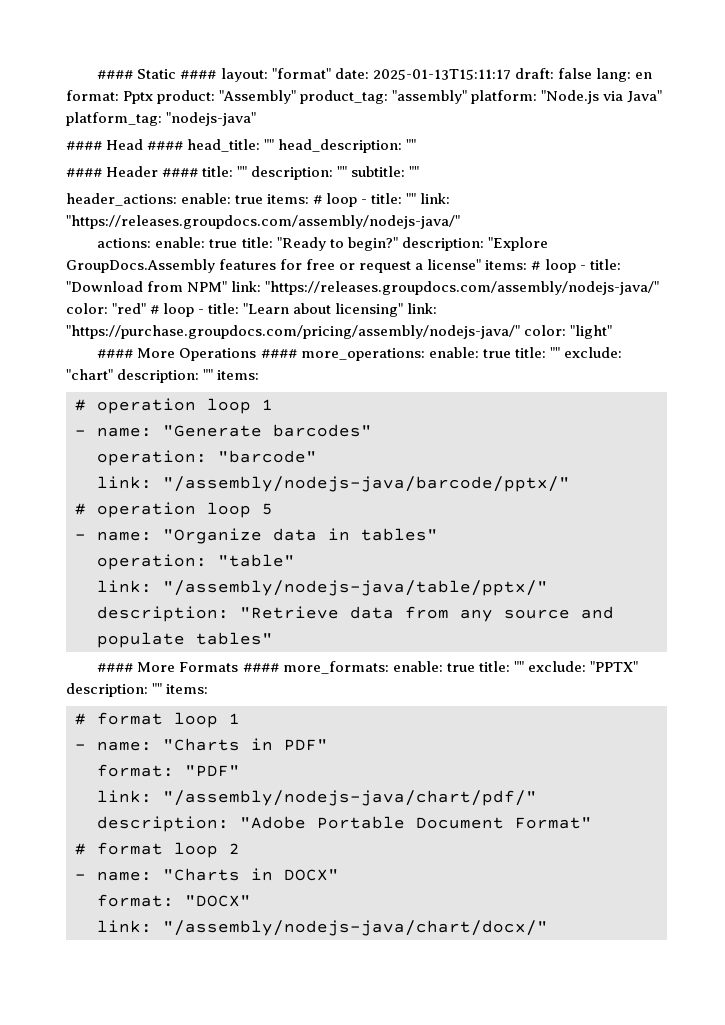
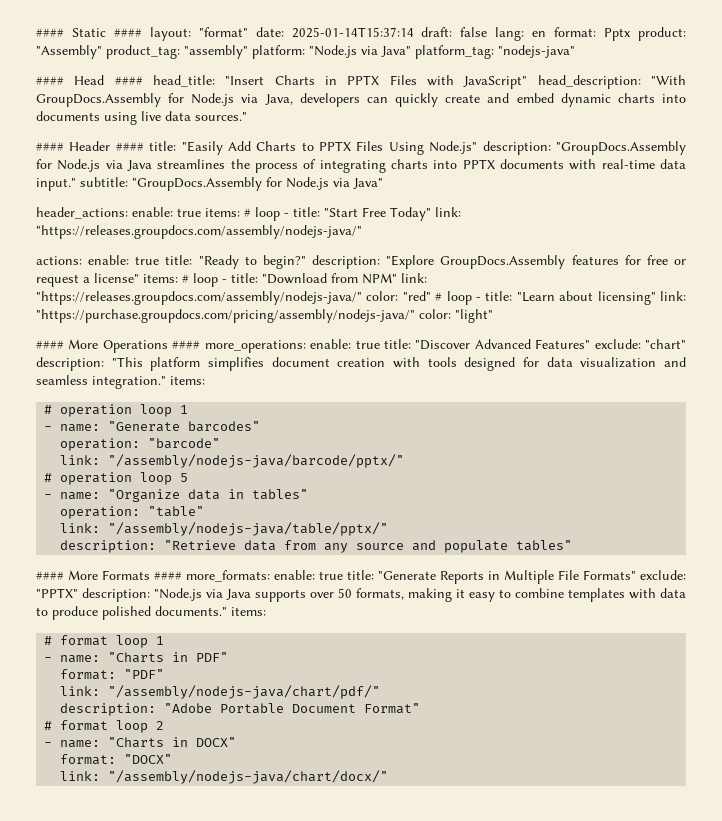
[372,69,511,80] 2025-01-13T15:11:17 -> [291,27,414,38] 2025-01-14T15:37:14
[264,139,417,153] [66,166,420,180] "" head_description: "" // #### Header #### title: "" description: "" subtitle: "" -> [225,75,686,89] [36,93,686,107] [36,111,247,125] [36,141,686,155] [36,159,686,173] [36,177,383,191] "Insert Charts in PPTX Files with JavaScript" head_description: "With GroupDocs.Assembly for Node.js via Java, developers can quickly create and embed dynamic charts into documents using live data sources." // #### Header #### title: "Easily Add Charts to PPTX Files Using Node.js" description: "GroupDocs.Assembly for Node.js via Java streamlines the process of integrating charts into PPTX documents with real-time data input." subtitle: "GroupDocs.Assembly for Node.js via Java"
[406,193,417,204] "" -> [324,207,431,221] "Start Free Today"
[549,347,622,358] [66,369,214,383] "" exclude: "chart" description: "" -> [415,339,686,350] [36,357,686,371] [36,375,166,389] "Discover Advanced Features" exclude: "chart" description: "This platform simplifies document creation with tools designed for data visualization and seamless integration."
[513,661,638,672] [66,683,163,697] "" exclude: "PPTX" description: "" -> [378,570,686,584] [36,588,686,602] [36,606,227,620] "Generate Reports in Multiple File Formats" exclude: "PPTX" description: "Node.js via Java supports over 50 formats, making it easy to combine templates with data to produce polished documents."

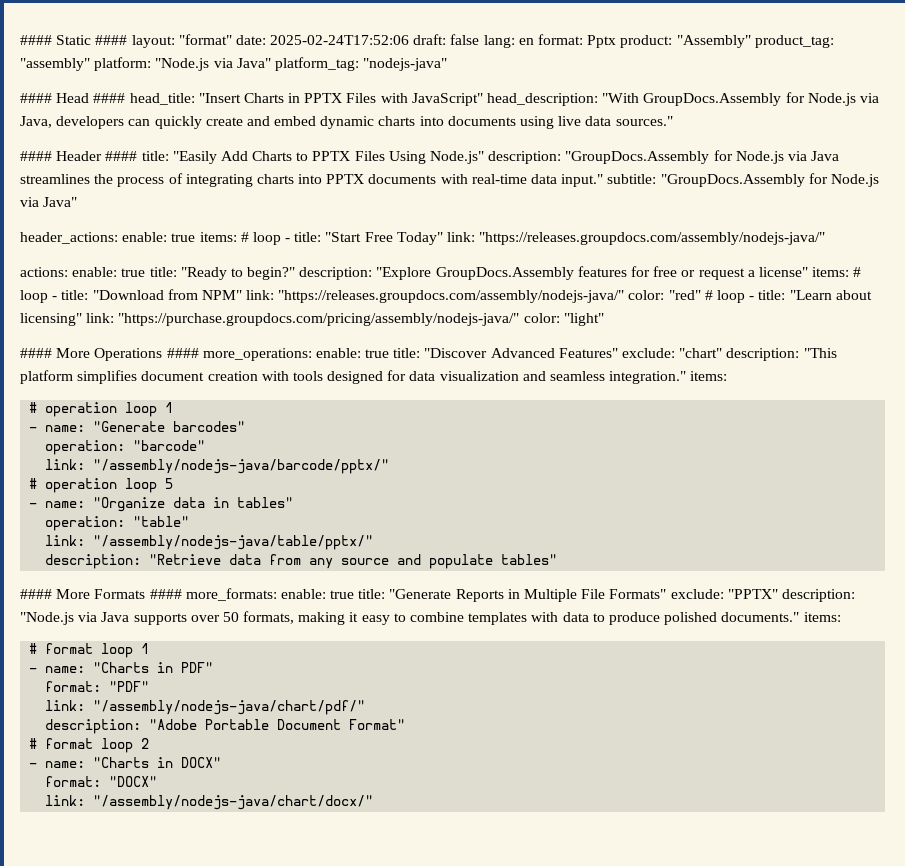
[291,27,414,38] 2025-01-14T15:37:14 -> [270,35,410,45] 2025-02-24T17:52:06

